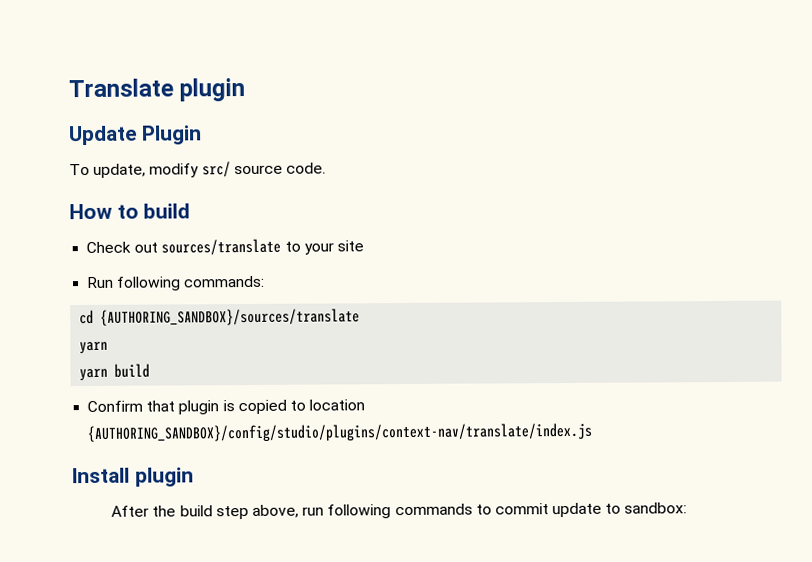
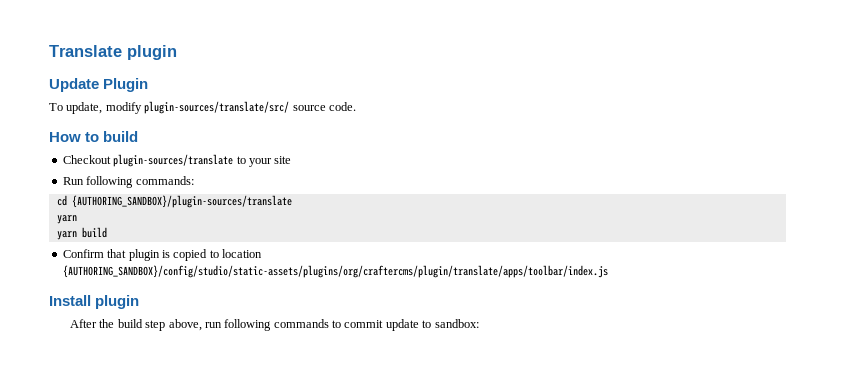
[201,161,231,178] src/ -> [144,101,290,114] plugin-sources/translate/src/
[86,238,282,256] Check out sources/translate -> [62,154,234,167] Checkout plugin-sources/translate
[100,308,361,326] {AUTHORING_SANDBOX}/sources/translate -> [71,195,292,208] {AUTHORING_SANDBOX}/plugin-sources/translate
[87,422,594,444] {AUTHORING_SANDBOX}/config/studio/plugins/context-nav/translate/index.js -> [62,265,608,278] {AUTHORING_SANDBOX}/config/studio/static-assets/plugins/org/craftercms/plugin/translate/apps/toolbar/index.js

